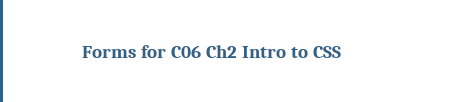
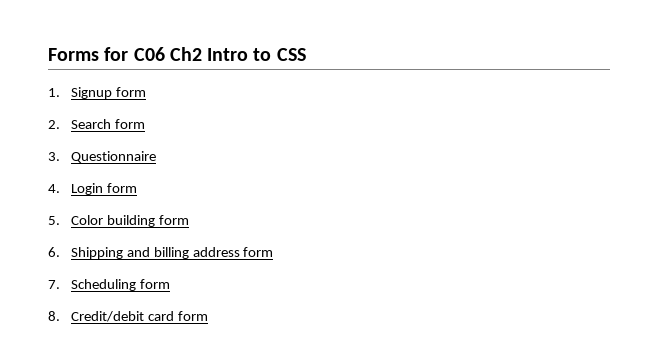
(341, 52) none -> [48,87,146,99] [48,119,145,129] [48,151,156,163] [48,183,137,195] [48,215,189,227] [48,247,274,259] [48,279,170,291] [48,311,208,322] // 1. Signup form // 2. Search form // 3. Questionnaire // 4. Login form // 5. Color building form // 6. Shipping and billing address form // 7. Scheduling form // 8. Credit/debit card form

